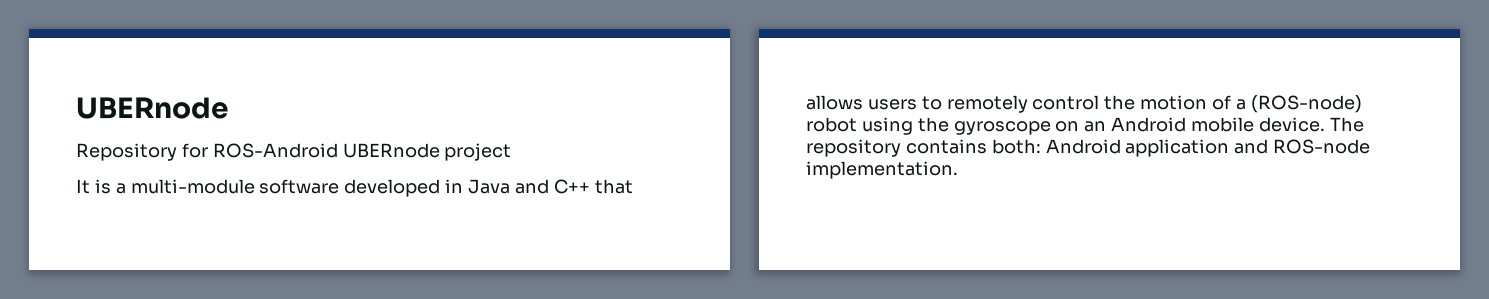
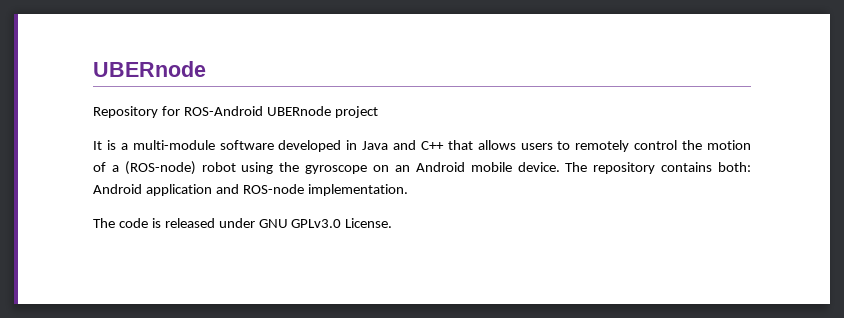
(958, 170) none -> [93,218,393,228] // The code is released under GNU GPLv3.0 License.

